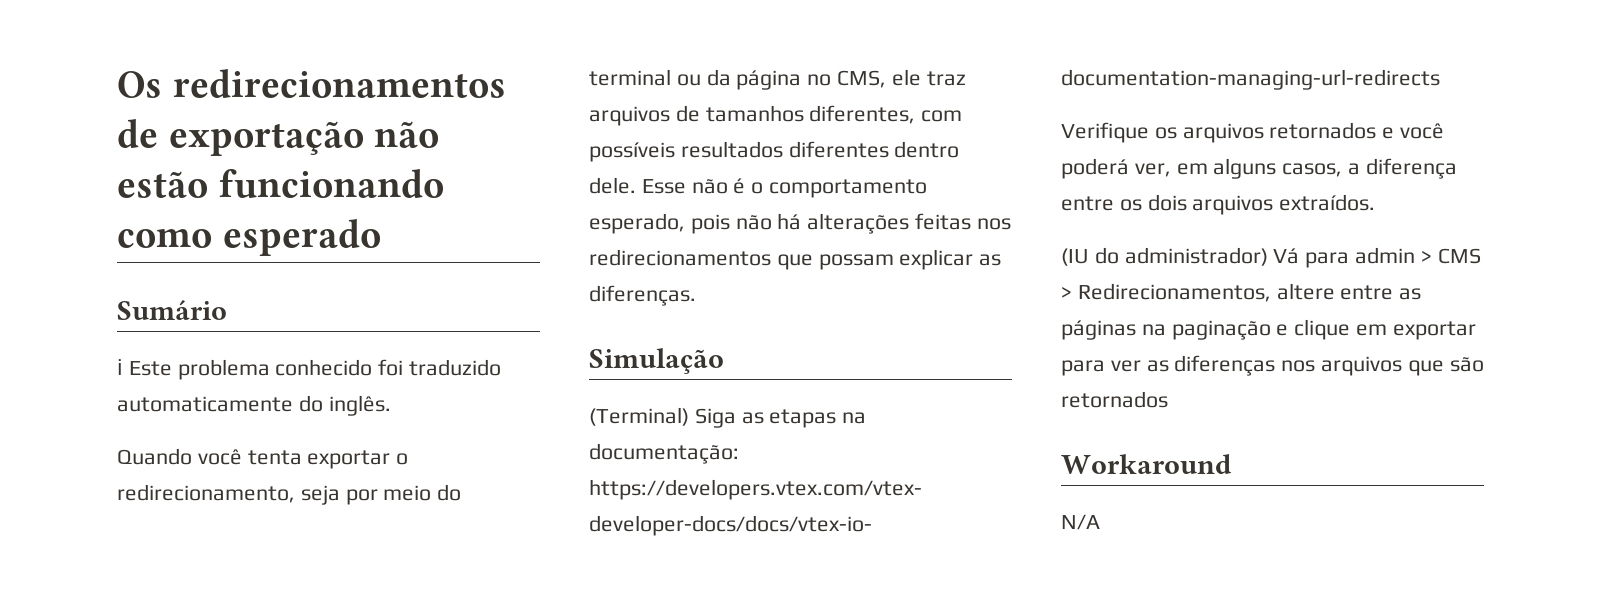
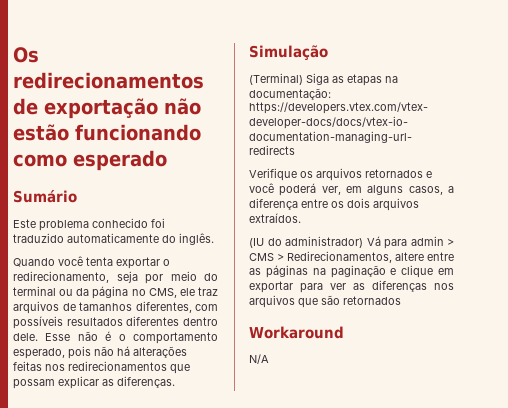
[117,359,123,375] ℹ -> (77, 196) none

